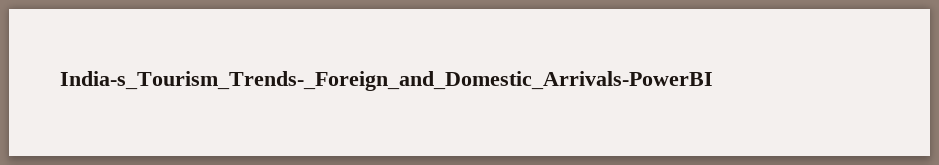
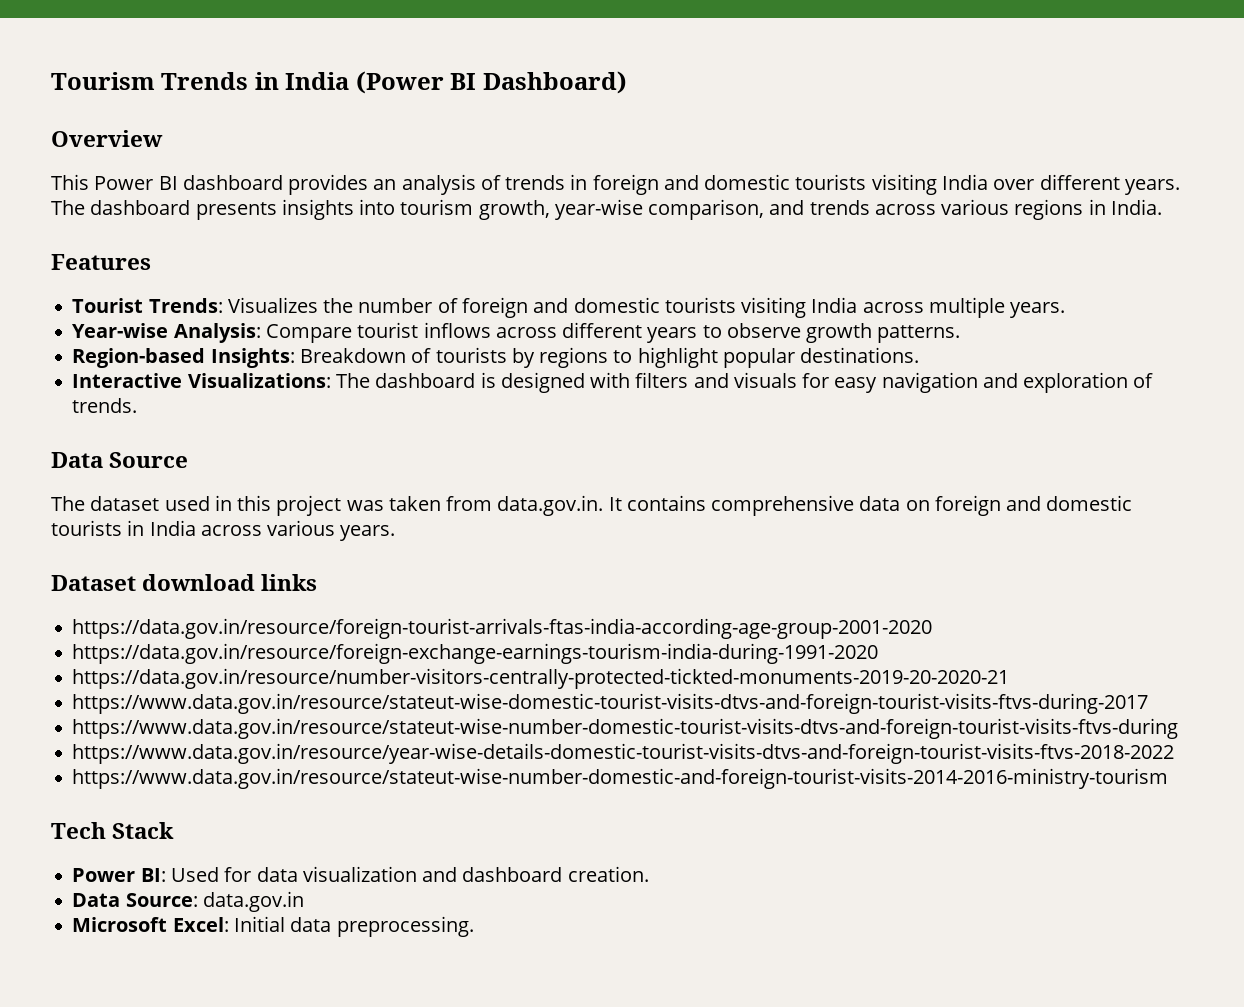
[60,71,713,91] India-s_Tourism_Trends-_Foreign_and_Domestic_Arrivals-PowerBI -> [51,71,627,94] [51,130,163,147] [51,174,1180,195] [51,199,1162,220] [51,254,151,270] [72,297,1066,318] [72,322,961,343] [72,347,920,368] [72,372,1154,393] [72,398,138,413] [51,452,189,468] [51,495,1133,516] [51,520,396,541] [51,574,318,591] [72,618,933,639] [72,643,879,664] [72,668,1010,689] [72,693,1149,714] [72,718,1179,739] [72,743,1175,764] [72,768,1169,789] [51,822,175,839] [72,866,649,882] [72,891,304,912] [72,916,474,937] Tourism Trends in India (Power BI Dashboard) // Overview // This Power BI dashboard provides an analysis of trends in foreign and domestic tourists visiting India over different years. The dashboard presents insights into tourism growth, year-wise comparison, and trends across various regions in India. // Features // Tourist Trends: Visualizes the number of foreign and domestic tourists visiting India across multiple years. // Year-wise Analysis: Compare tourist inflows across different years to observe growth patterns. // Region-based Insights: Breakdown of tourists by regions to highlight popular destinations. // Interactive Visualizations: The dashboard is designed with filters and visuals for easy navigation and exploration of trends. // Data Source // The dataset used in this project was taken from data.gov.in. It contains comprehensive data on foreign and domestic tourists in India across various years. // Dataset download links // https://data.gov.in/resource/foreign-tourist-arrivals-ftas-india-according-age-group-2001-2020 // https://data.gov.in/resource/foreign-exchange-earnings-tourism-india-during-1991-2020 // https://data.gov.in/resource/number-visitors-centrally-protected-tickted-monuments-2019-20-2020-21 // https://www.data.gov.in/resource/stateut-wise-domestic-tourist-visits-dtvs-and-foreign-tourist-visits-ftvs-during-2017 // https://www.data.gov.in/resource/stateut-wise-number-domestic-tourist-visits-dtvs-and-foreign-tourist-visits-ftvs-during // https://www.data.gov.in/resource/year-wise-details-domestic-tourist-visits-dtvs-and-foreign-tourist-visits-ftvs-2018-2022 // https://www.data.gov.in/resource/stateut-wise-number-domestic-and-foreign-tourist-visits-2014-2016-ministry-tourism // Tech Stack // Power BI: Used for data visualization and dashboard creation. // Data Source: data.gov.in // Microsoft Excel: Initial data preprocessing.

